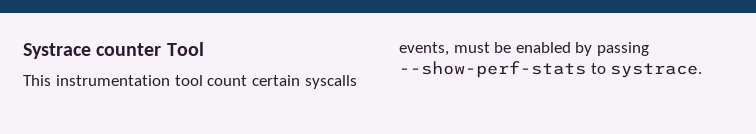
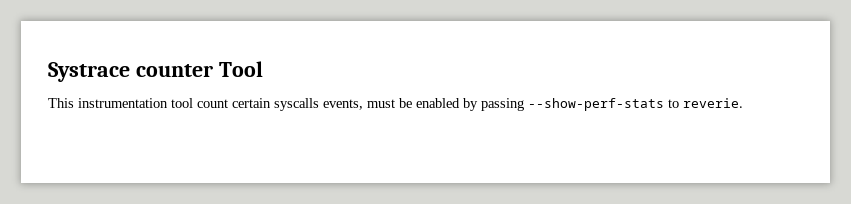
[610,63,703,78] systrace. -> [683,98,743,108] reverie.

